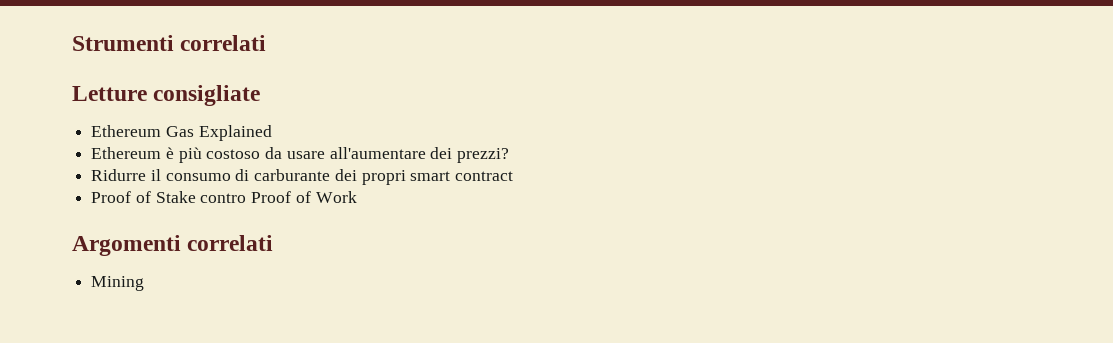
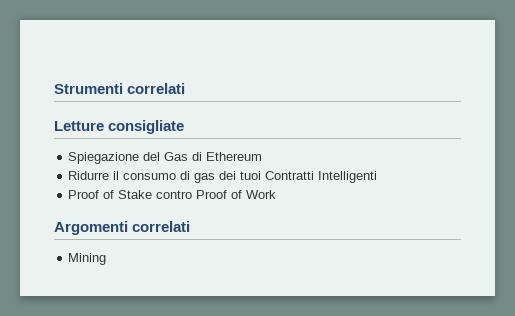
[91,125,272,141] [91,147,510,163] Ethereum Gas Explained // Ethereum è più costoso da usare all'aumentare dei prezzi? -> [68,152,263,164] Spiegazione del Gas di Ethereum
[254,169,514,185] carburante dei propri smart contract -> [194,171,378,183] gas dei tuoi Contratti Intelligenti

